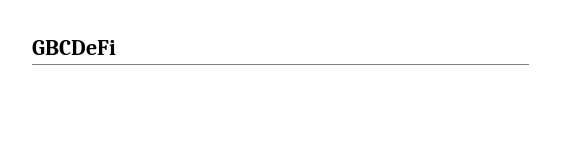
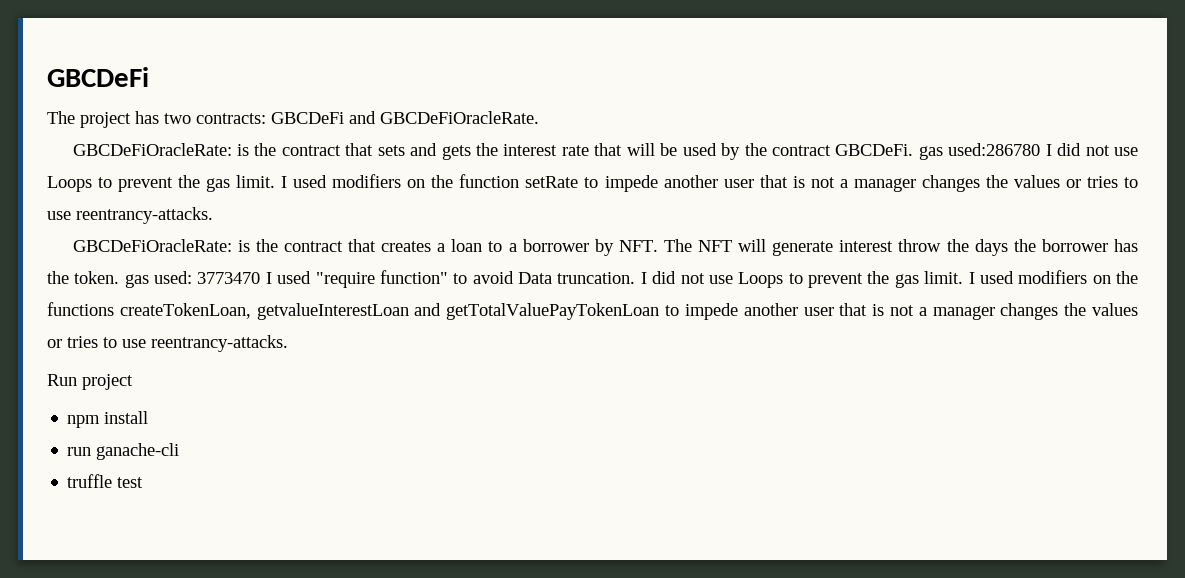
[32,40,116,55] GBCDeFi -> [47,67,149,87] [47,111,539,128] [72,143,1139,160] [47,174,1138,192] [47,207,213,224] [72,239,1139,256] [47,270,1138,288] [47,302,1138,320] [47,335,288,352] [47,374,133,390] [67,411,149,428] [67,443,180,460] [67,474,144,488] GBCDeFi // The project has two contracts: GBCDeFi and GBCDeFiOracleRate. // GBCDeFiOracleRate: is the contract that sets and gets the interest rate that will be used by the contract GBCDeFi. gas used:286780 I did not use Loops to prevent the gas limit. I used modifiers on the function setRate to impede another user that is not a manager changes the values or tries to use reentrancy-attacks. // GBCDeFiOracleRate: is the contract that creates a loan to a borrower by NFT. The NFT will generate interest throw the days the borrower has the token. gas used: 3773470 I used "require function" to avoid Data truncation. I did not use Loops to prevent the gas limit. I used modifiers on the functions createTokenLoan, getvalueInterestLoan and getTotalValuePayTokenLoan to impede another user that is not a manager changes the values or tries to use reentrancy-attacks. // Run project // npm install // run ganache-cli // truffle test

